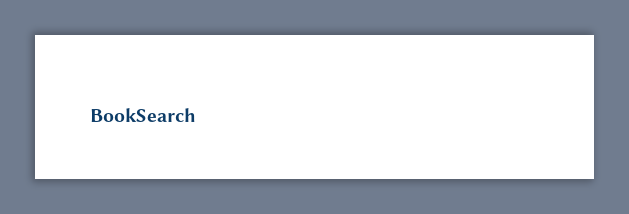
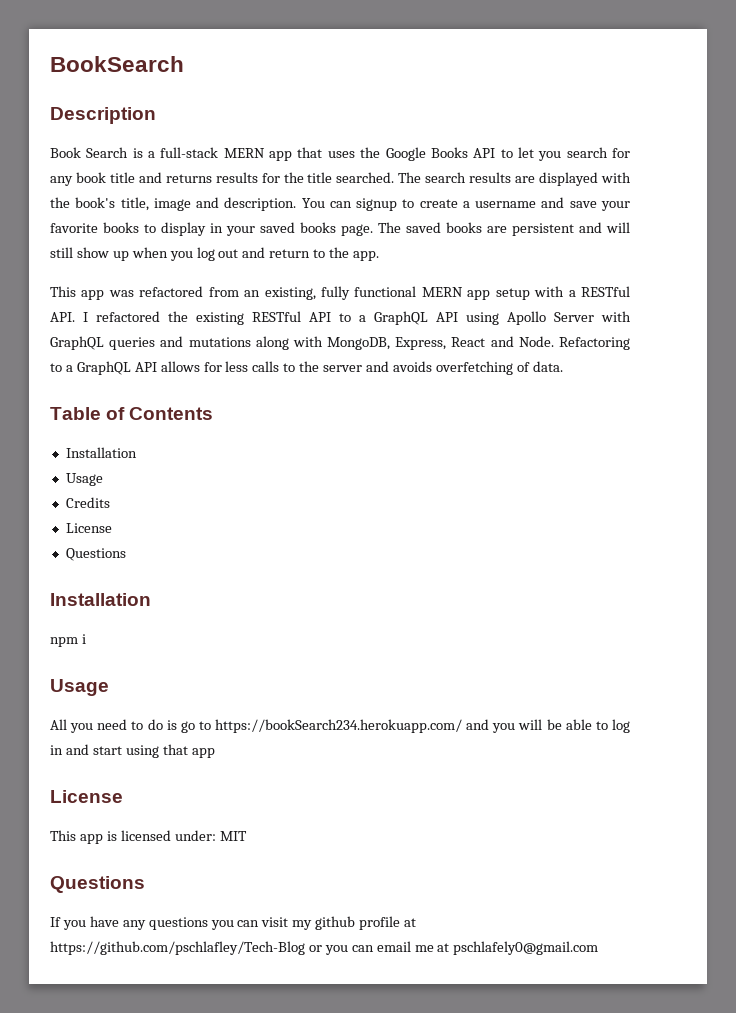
(196, 115) none -> [50,107,156,124] [50,147,631,161] [50,172,631,186] [50,197,630,211] [50,222,630,236] [50,247,380,261] [50,286,631,300] [50,311,631,325] [50,336,630,350] [50,361,563,375] [50,407,214,420] [65,447,137,458] [65,473,103,486] [65,497,110,508] [65,523,112,533] [65,548,126,561] [50,593,151,606] [50,634,86,647] [50,679,109,696] [50,719,630,733] [50,744,215,758] [50,790,123,803] [50,830,247,844] [50,876,145,893] [50,916,417,930] [50,941,599,955] // Description // Book Search is a full-stack MERN app that uses the Google Books API to let you search for any book title and returns results for the title searched. The search results are displayed with the book's title, image and description. You can signup to create a username and save your favorite books to display in your saved books page. The saved books are persistent and will still show up when you log out and return to the app. // This app was refactored from an existing, fully functional MERN app setup with a RESTful API. I refactored the existing RESTful API to a GraphQL API using Apollo Server with GraphQL queries and mutations along with MongoDB, Express, React and Node. Refactoring to a GraphQL API allows for less calls to the server and avoids overfetching of data. // Table of Contents // Installation // Usage // Credits // License // Questions // Installation // npm i // Usage // All you need to do is go to https://bookSearch234.herokuapp.com/ and you will be able to log in and start using that app // License // This app is licensed under: MIT // Questions // If you have any questions you can visit my github profile at https://github.com/pschlafley/Tech-Blog or you can email me at pschlafely0@gmail.com

